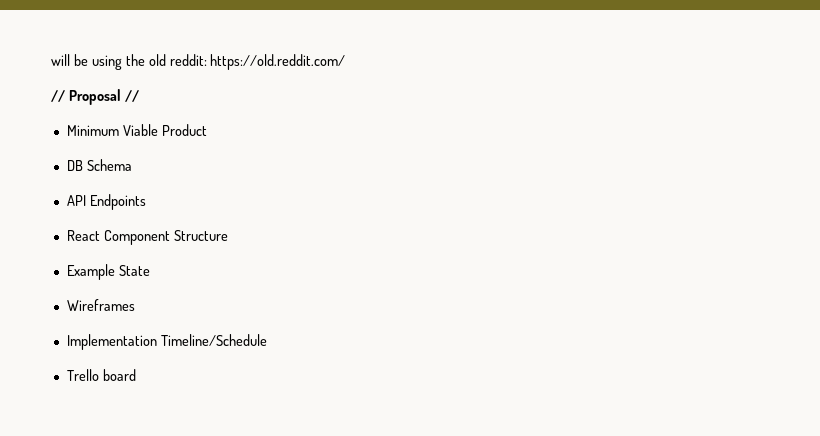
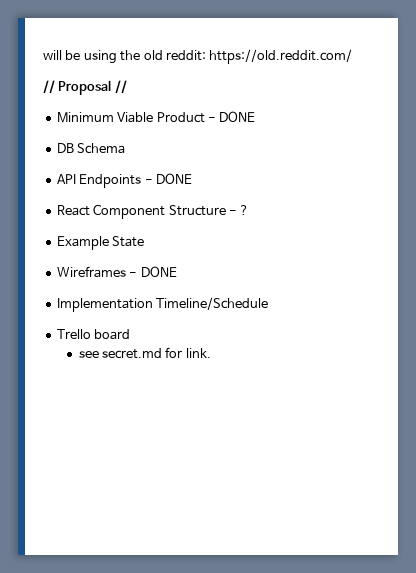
(207, 130) none -> [207,111,256,122] - DONE
(146, 202) none -> [144,173,192,184] - DONE
(228, 235) none -> [228,205,250,215] - ?
(135, 305) none -> [129,266,177,277] - DONE
(136, 375) none -> [78,347,211,359] // see secret.md for link.

